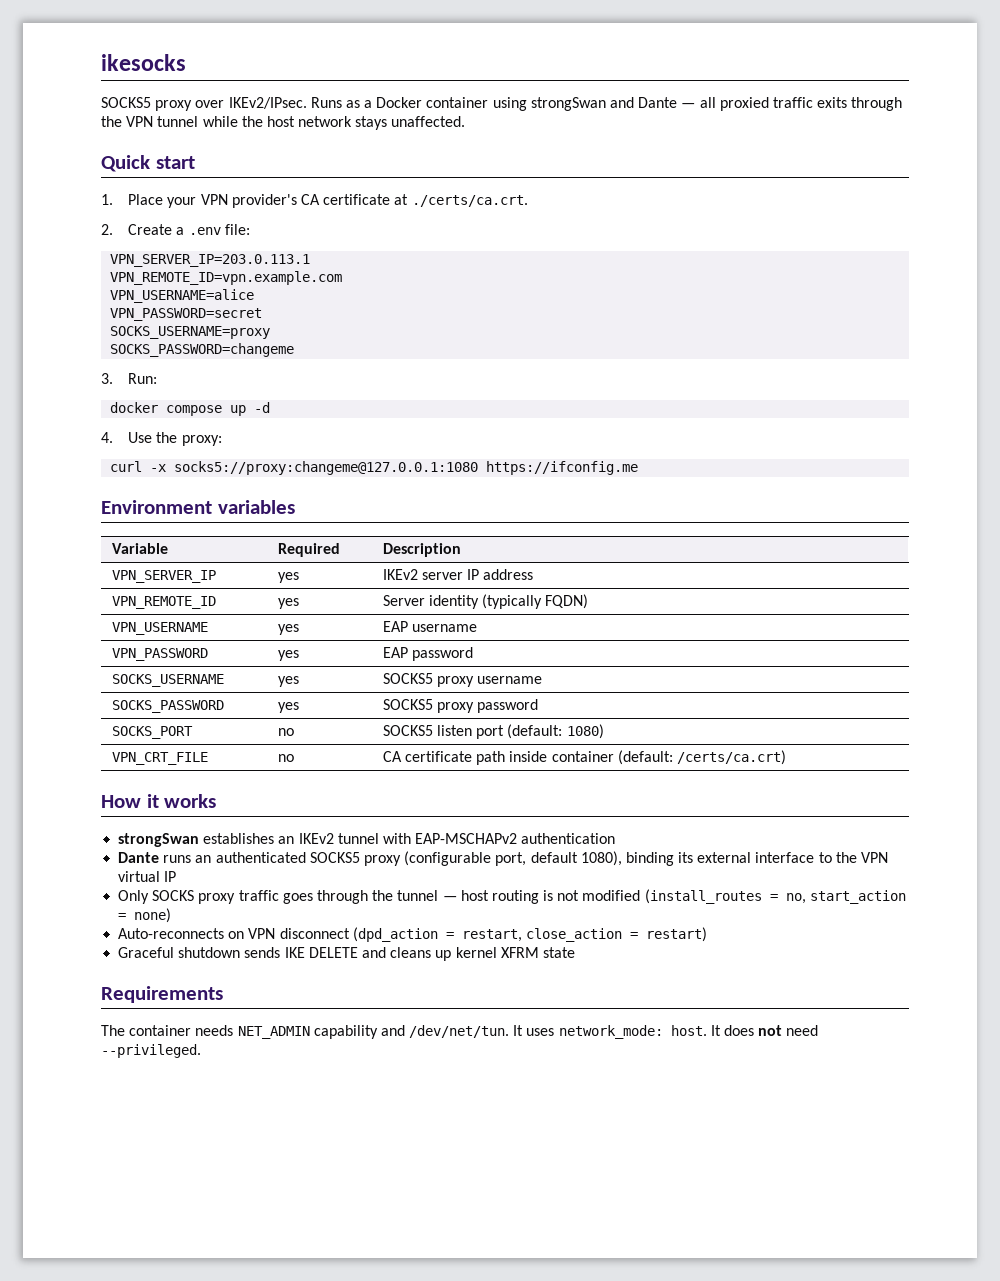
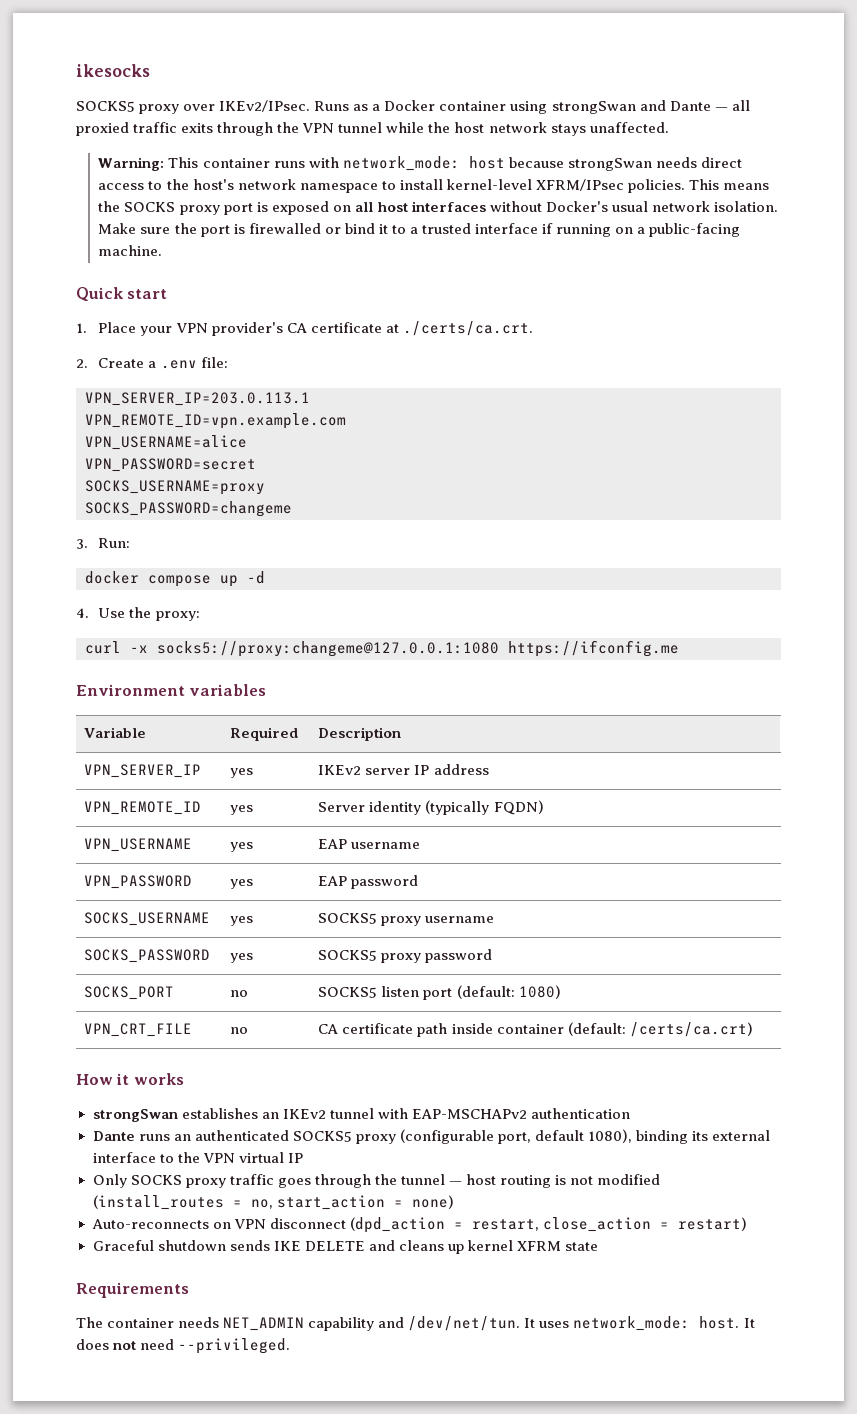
(466, 121) none -> [98,156,742,171] [98,179,770,193] [98,201,779,215] [98,223,741,237] [98,245,163,256] // Warning: This container runs with network_mode: host because strongSwan needs direct access to the host's network namespace to install kernel-level XFRM/IPsec policies. This means the SOCKS proxy port is exposed on all host interfaces without Docker's usual network isolation. Make sure the port is firewalled or bind it to a trusted interface if running on a public-facing machine.

